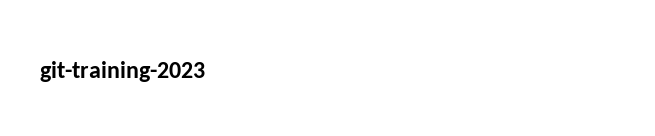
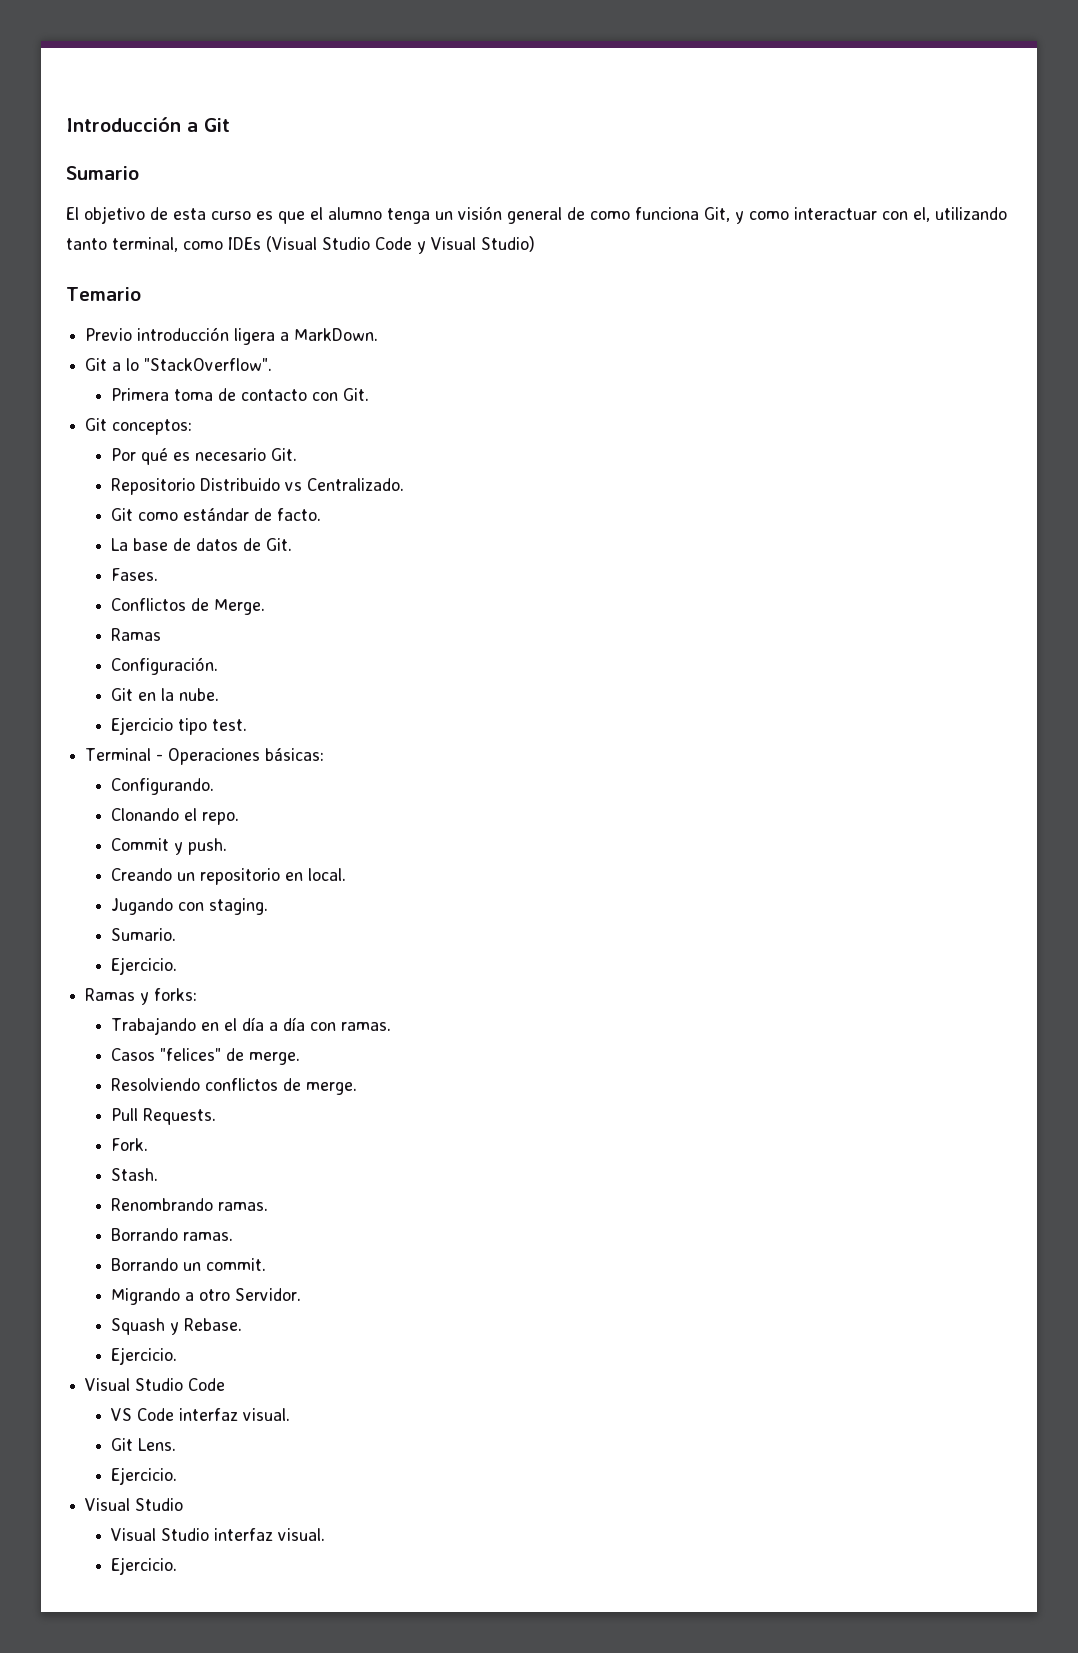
[40,61,205,82] git-training-2023 -> [66,117,230,132] [66,166,139,180] [66,206,1007,224] [66,236,535,254] [66,287,141,301] [85,327,379,345] [85,358,273,371] [111,388,370,401] [85,418,193,435] [111,448,298,465] [111,478,405,495] [111,508,322,521] [111,538,293,551] [111,568,159,581] [111,598,266,615] [111,628,162,641] [111,657,219,675] [111,688,220,701] [111,717,248,735] [85,748,325,765] [111,778,215,795] [111,808,240,825] [111,838,228,855] [111,868,347,885] [111,898,269,915] [111,928,177,941] [111,957,178,975] [85,988,198,1005] [111,1017,392,1035] [111,1048,301,1065] [111,1078,358,1095] [111,1108,217,1125] [111,1138,149,1151] [111,1168,159,1181] [111,1198,269,1211] [111,1228,234,1241] [111,1258,267,1271] [111,1288,302,1305] [111,1318,243,1335] [111,1347,178,1365] [85,1378,226,1391] [111,1408,291,1421] [111,1438,177,1451] [111,1467,178,1485] [85,1498,184,1511] [111,1528,326,1541] [111,1557,178,1575] Introducción a Git // Sumario // El objetivo de esta curso es que el alumno tenga un visión general de como funciona Git, y como interactuar con el, utilizando tanto terminal, como IDEs (Visual Studio Code y Visual Studio) // Temario // Previo introducción ligera a MarkDown. // Git a lo "StackOverflow". // Primera toma de contacto con Git. // Git conceptos: // Por qué es necesario Git. // Repositorio Distribuido vs Centralizado. // Git como estándar de facto. // La base de datos de Git. // Fases. // Conflictos de Merge. // Ramas // Configuración. // Git en la nube. // Ejercicio tipo test. // Terminal - Operaciones básicas: // Configurando. // Clonando el repo. // Commit y push. // Creando un repositorio en local. // Jugando con staging. // Sumario. // Ejercicio. // Ramas y forks: // Trabajando en el día a día con ramas. // Casos "felices" de merge. // Resolviendo conflictos de merge. // Pull Requests. // Fork. // Stash. // Renombrando ramas. // Borrando ramas. // Borrando un commit. // Migrando a otro Servidor. // Squash y Rebase. // Ejercicio. // Visual Studio Code // VS Code interfaz visual. // Git Lens. // Ejercicio. // Visual Studio // Visual Studio interfaz visual. // Ejercicio.

